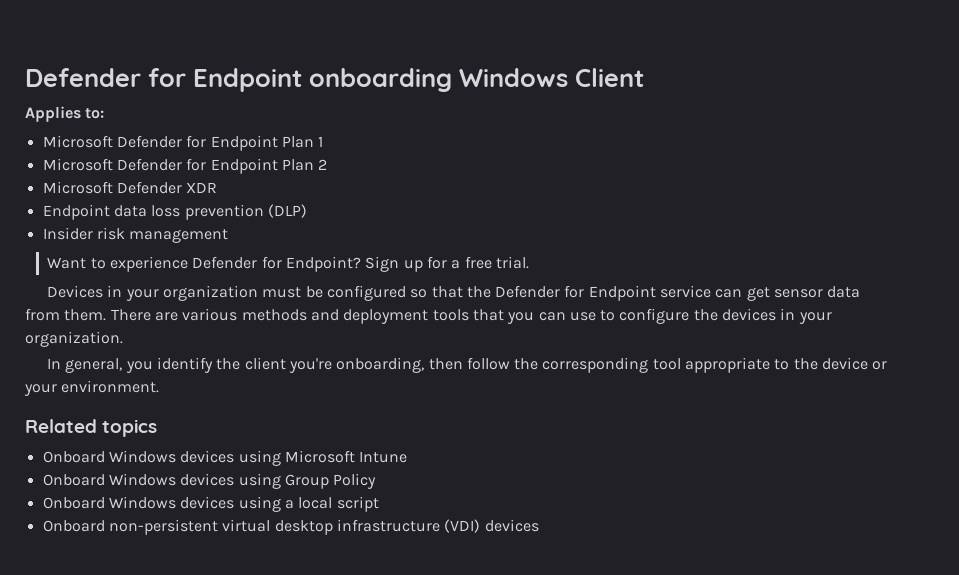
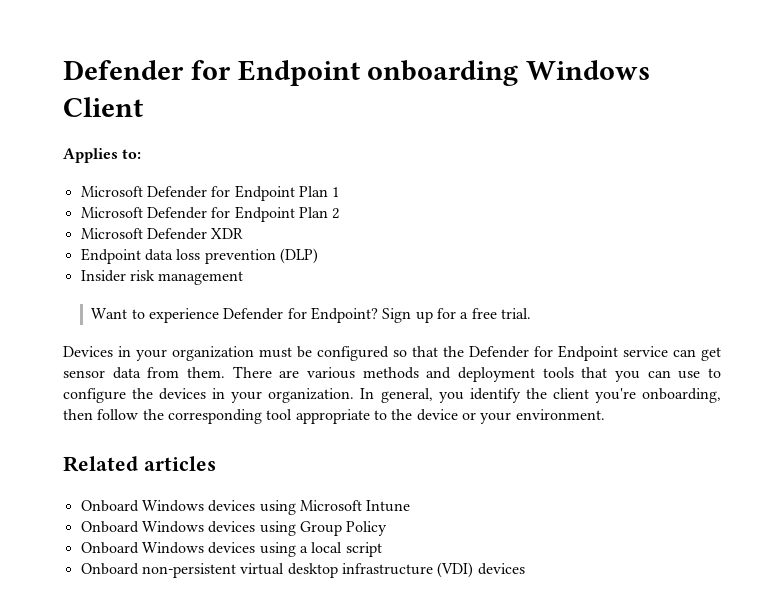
(123, 339) // -> (355, 395) none
[102,419,158,437] topics -> [143,456,216,471] articles

